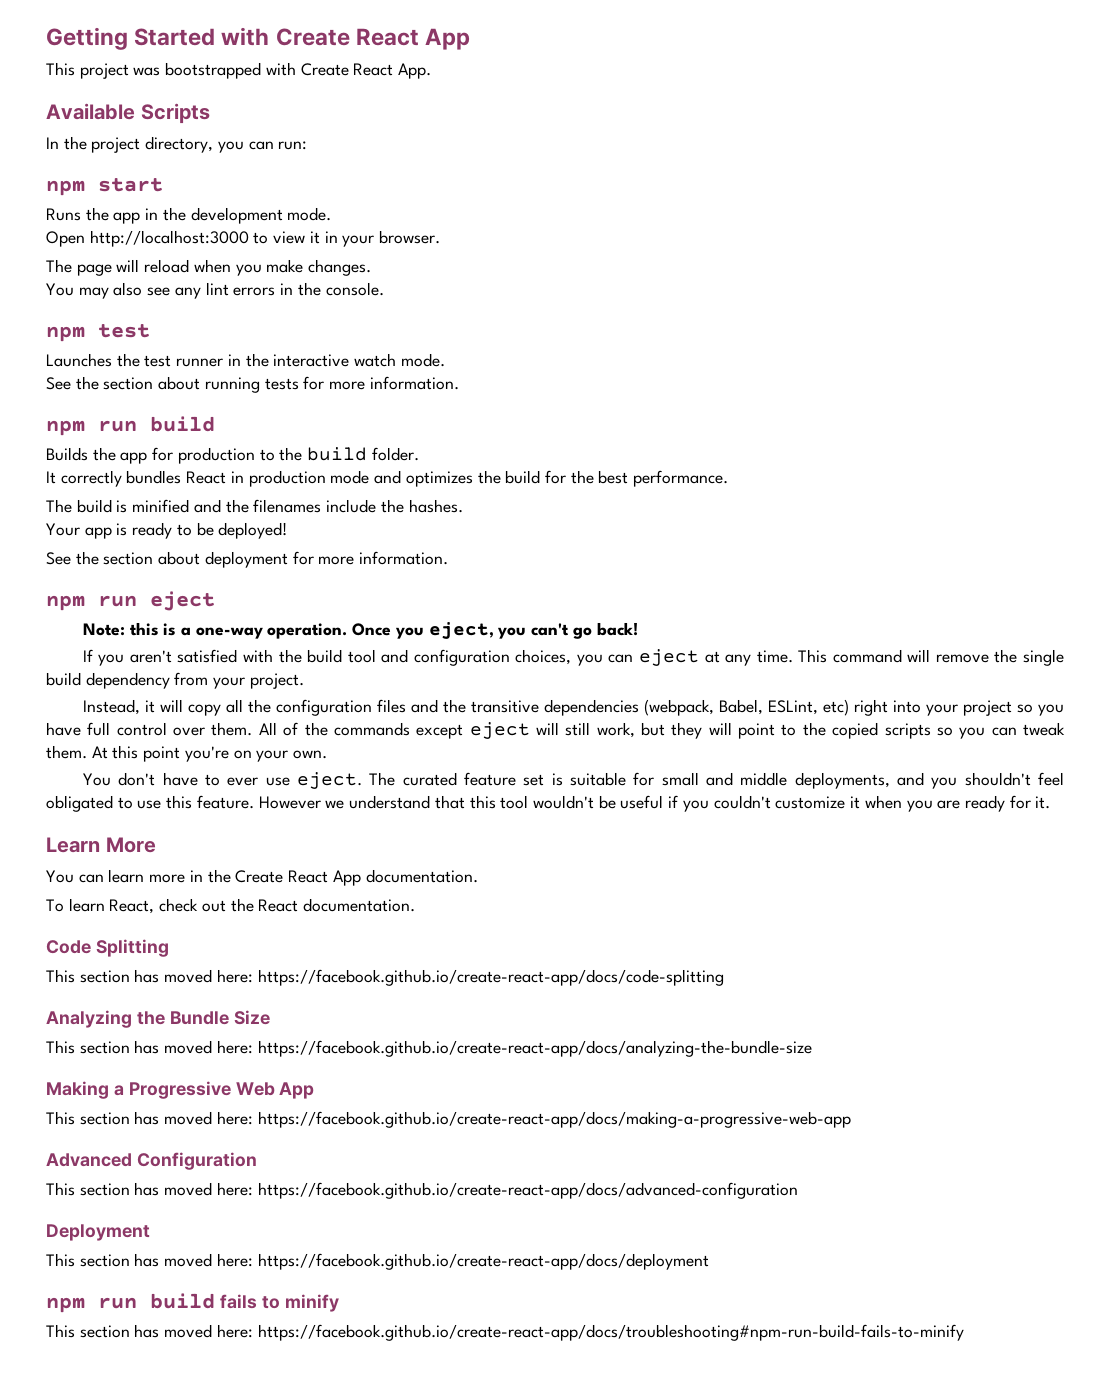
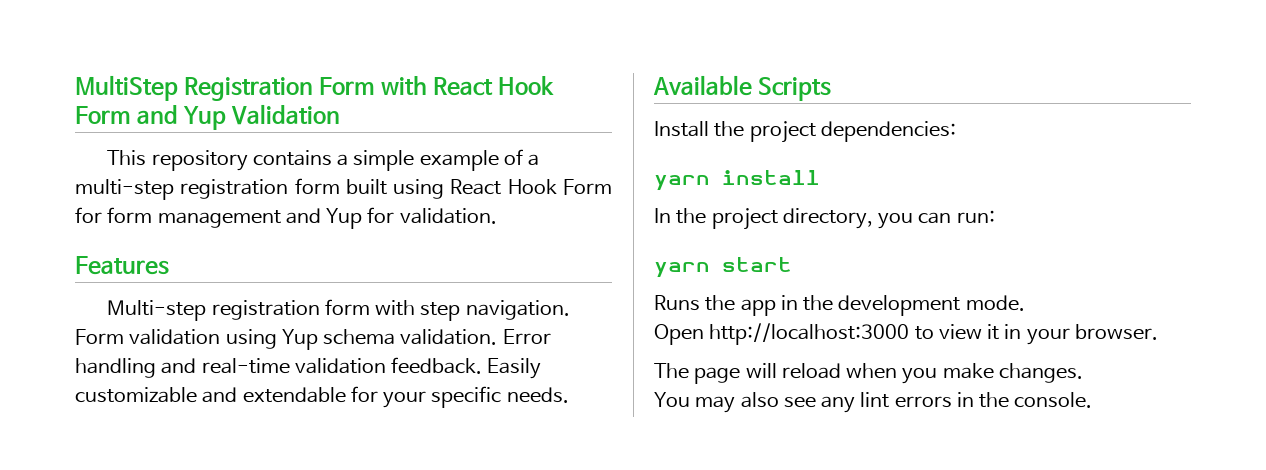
[46,27,471,50] [46,62,432,79] [46,103,210,124] Getting Started with Create React App // This project was bootstrapped with Create React App. // Available Scripts -> [75,75,555,101] [75,104,341,130] [107,149,540,171] [75,178,612,200] [75,207,497,229] [75,256,169,275] [107,299,570,321] [75,329,551,350] [75,357,542,379] [75,386,569,408] [653,75,832,101] [654,121,956,143] [654,170,820,191] MultiStep Registration Form with React Hook Form and Yup Validation // This repository contains a simple example of a multi-step registration form built using React Hook Form for form management and Yup for validation. // Features // Multi-step registration form with step navigation. Form validation using Yup schema validation. Error handling and real-time validation feedback. Easily customizable and extendable for your specific needs. // Available Scripts // Install the project dependencies: // yarn install
[46,180,85,196] npm -> [654,262,710,278] yarn
[46,324,150,342] [46,353,445,367] [46,376,459,393] [46,416,215,436] [46,447,419,464] [46,470,729,487] [46,499,463,513] [46,522,288,539] [46,551,449,568] [46,591,215,611] [82,622,638,639] [82,649,1064,666] [46,672,304,689] [82,699,1064,716] [46,722,1066,739] [46,745,328,762] [82,772,1064,789] [46,795,1051,812] [46,837,156,853] [46,869,478,886] [46,898,416,914] [46,939,169,957] [46,969,724,986] [46,1010,270,1028] [46,1040,812,1057] [46,1081,315,1099] [46,1111,851,1128] [46,1152,257,1170] [46,1182,798,1199] [46,1224,150,1241] [46,1253,709,1270] [46,1293,339,1313] [46,1324,964,1341] // npm test // Launches the test runner in the interactive watch mode. // See the section about running tests for more information. // npm run build // Builds the app for production to the build folder. // It correctly bundles React in production mode and optimizes the build for the best performance. // The build is minified and the filenames include the hashes. // Your app is ready to be deployed! // See the section about deployment for more information. // npm run eject // Note: this is a one-way operation. Once you eject, you can't go back! // If you aren't satisfied with the build tool and configuration choices, you can eject at any time. This command will remove the single build dependency from your project. // Instead, it will copy all the configuration files and the transitive dependencies (webpack, Babel, ESLint, etc) right into your project so you have full control over them. All of the commands except eject will still work, but they will point to the copied scripts so you can tweak them. At this point you're on your own. // You don't have to ever use eject. The curated feature set is suitable for small and middle deployments, and you shouldn't feel obligated to use this feature. However we understand that this tool wouldn't be useful if you couldn't customize it when you are ready for it. // Learn More // You can learn more in the Create React App documentation. // To learn React, check out the React documentation. // Code Splitting // This section has moved here: https://facebook.github.io/create-react-app/docs/code-splitting // Analyzing the Bundle Size // This section has moved here: https://facebook.github.io/create-react-app/docs/analyzing-the-bundle-size // Making a Progressive Web App // This section has moved here: https://facebook.github.io/create-react-app/docs/making-a-progressive-web-app // Advanced Configuration // This section has moved here: https://facebook.github.io/create-react-app/docs/advanced-configuration // Deployment // This section has moved here: https://facebook.github.io/create-react-app/docs/deployment // npm run build fails to minify // This section has moved here: https://facebook.github.io/create-react-app/docs/troubleshooting#npm-run-build-fails-to-minify -> (1093, 400) none

